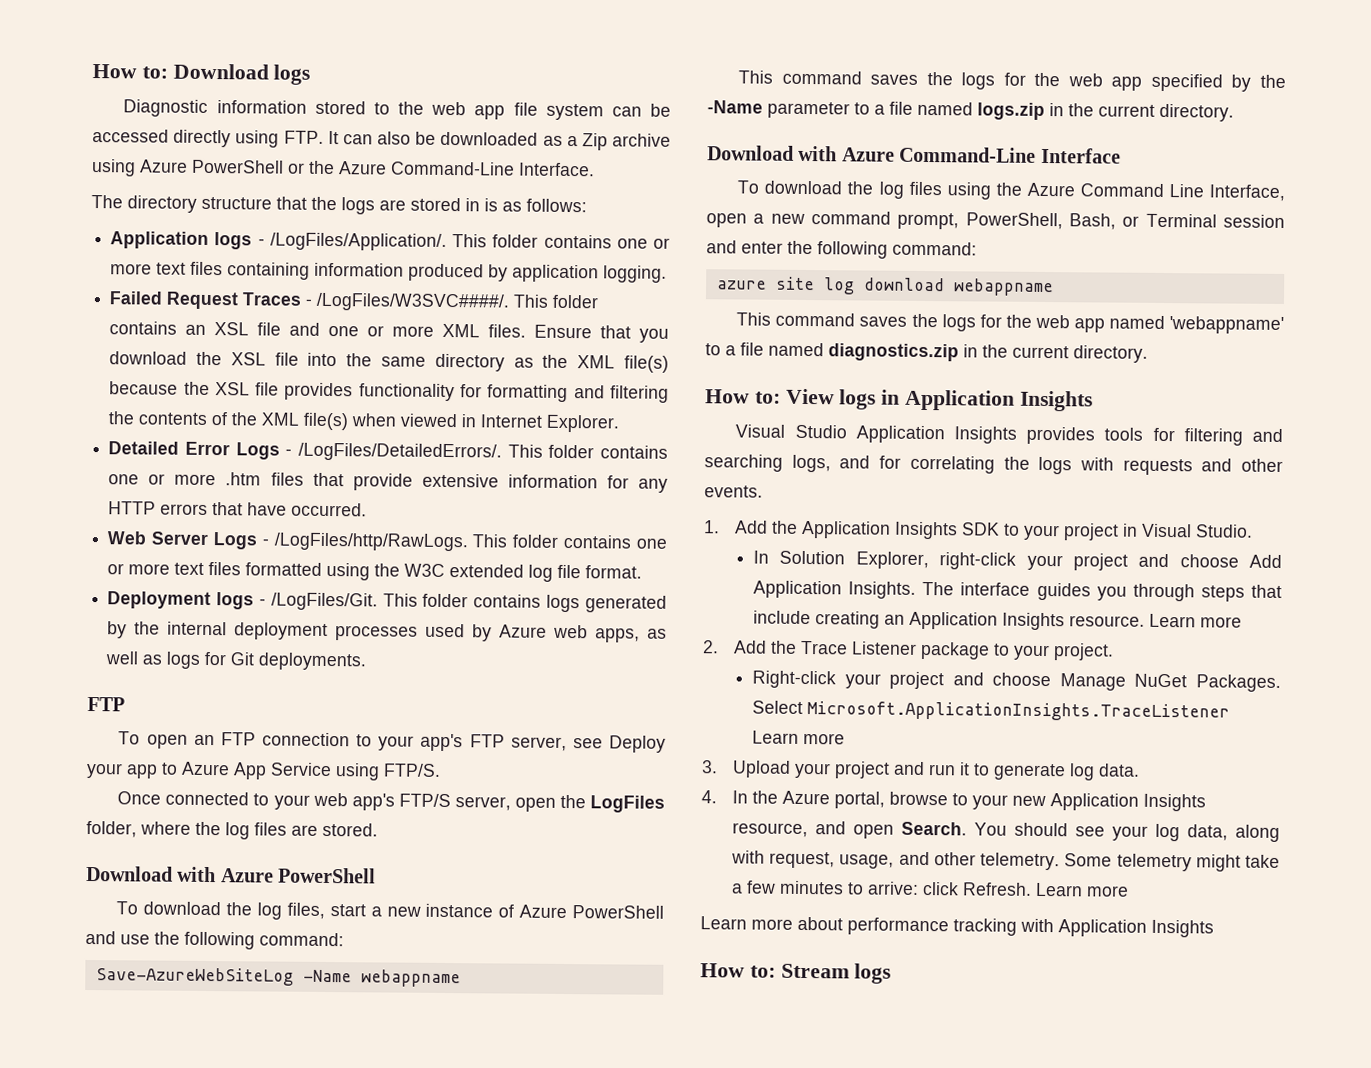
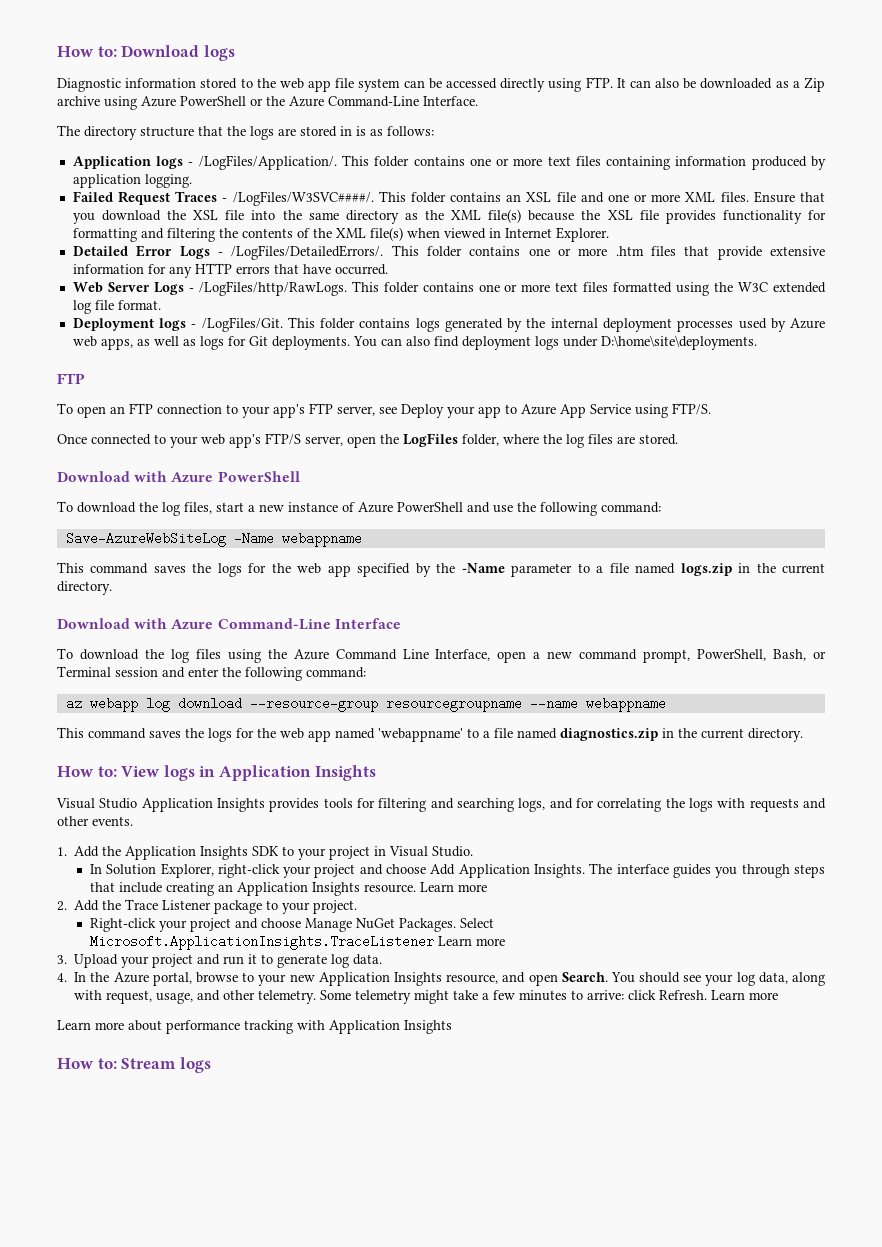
(367, 661) none -> [352,335,757,350] You can also find deployment logs under D:\home\site\deployments.
[716,276,945,295] azure site log download -> [65,697,578,712] az webapp log download --resource-group resourcegroupname --name

